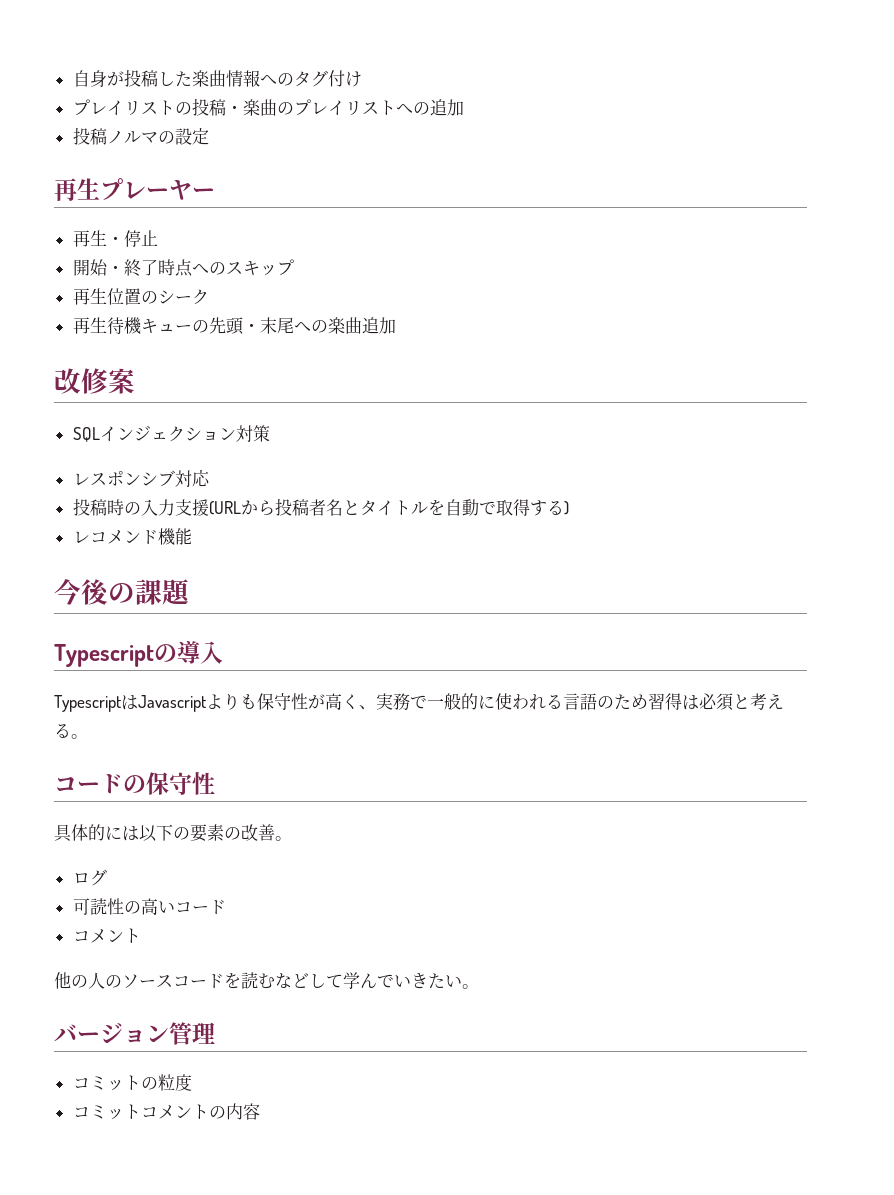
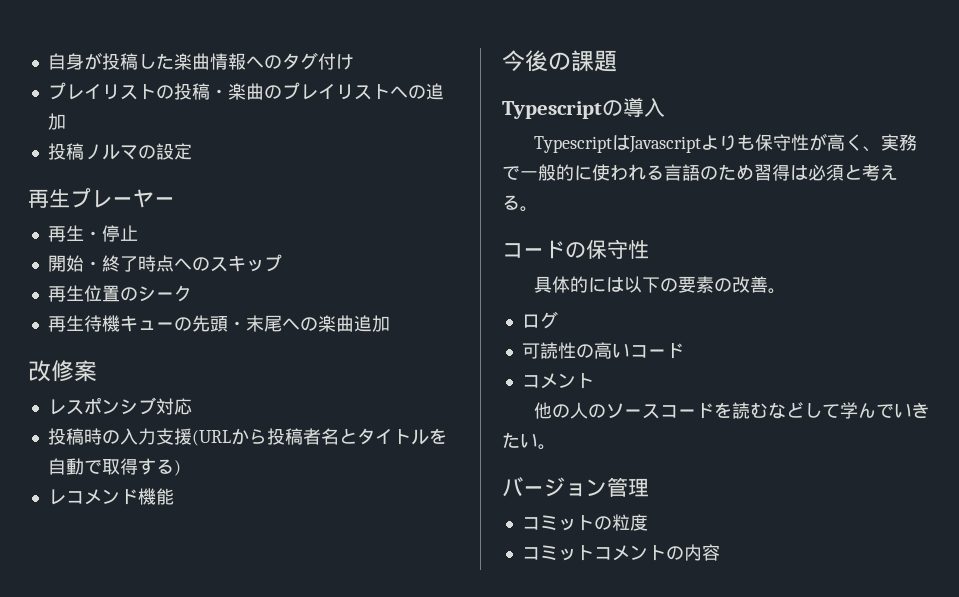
[72,425,270,442] // SQLインジェクション対策 -> (97, 371) none

